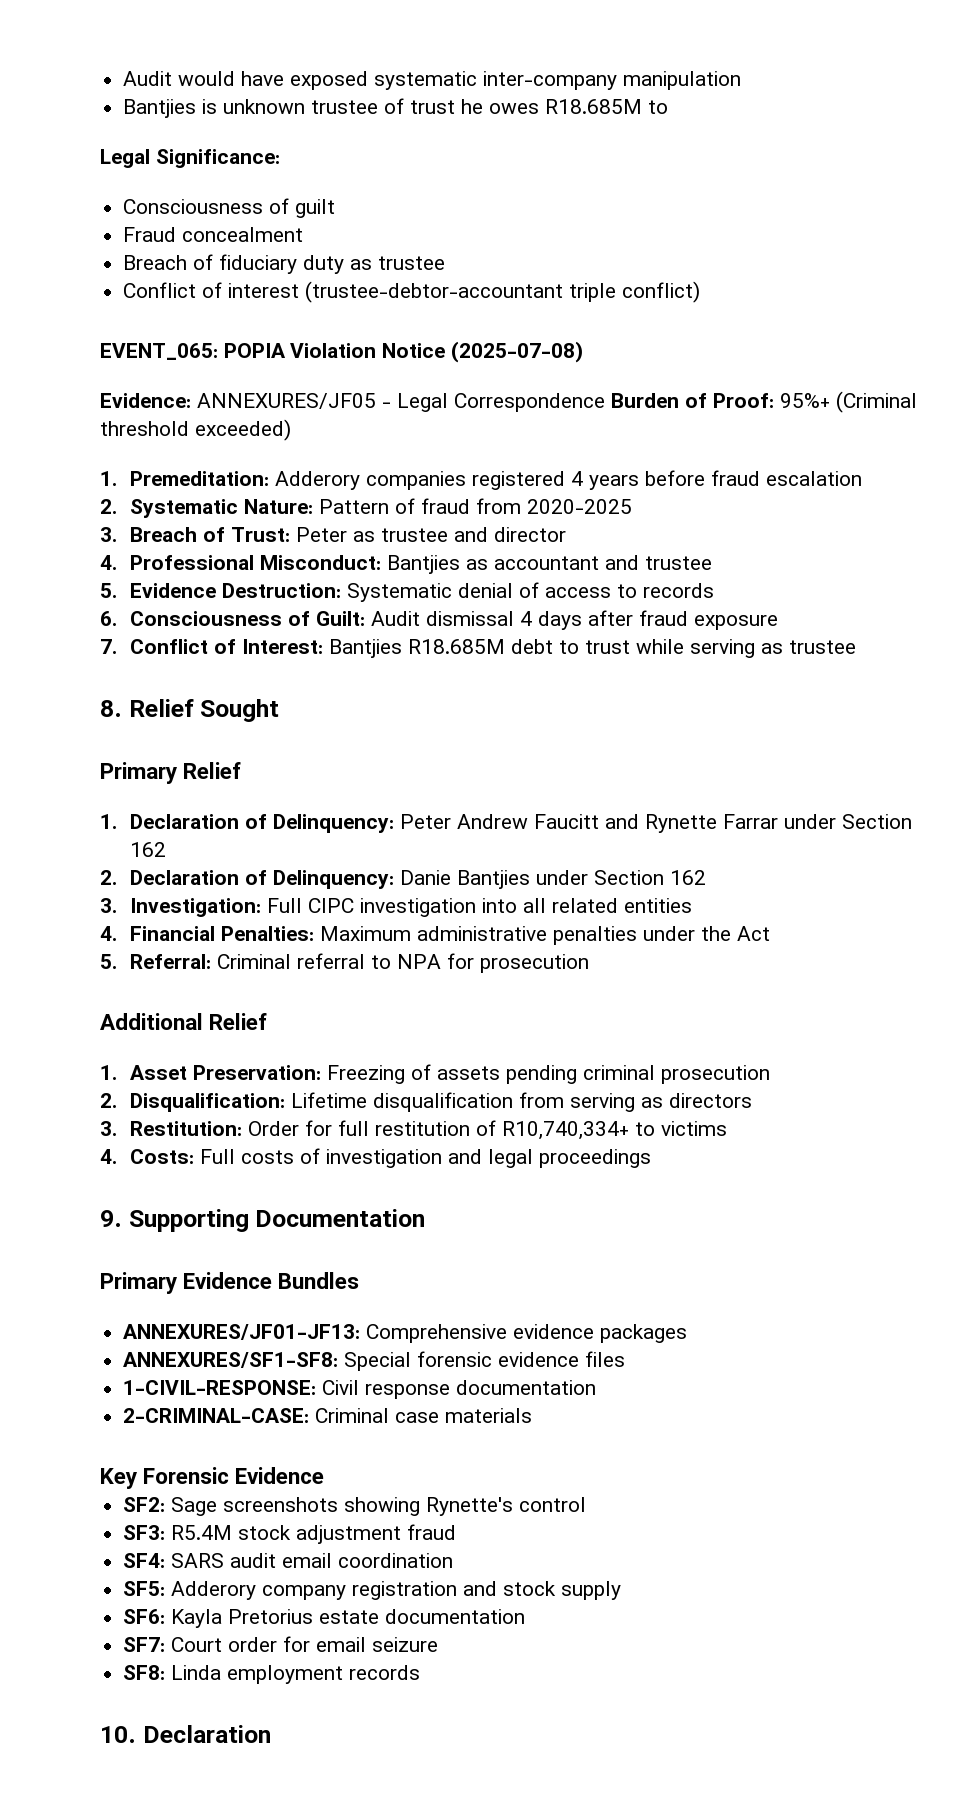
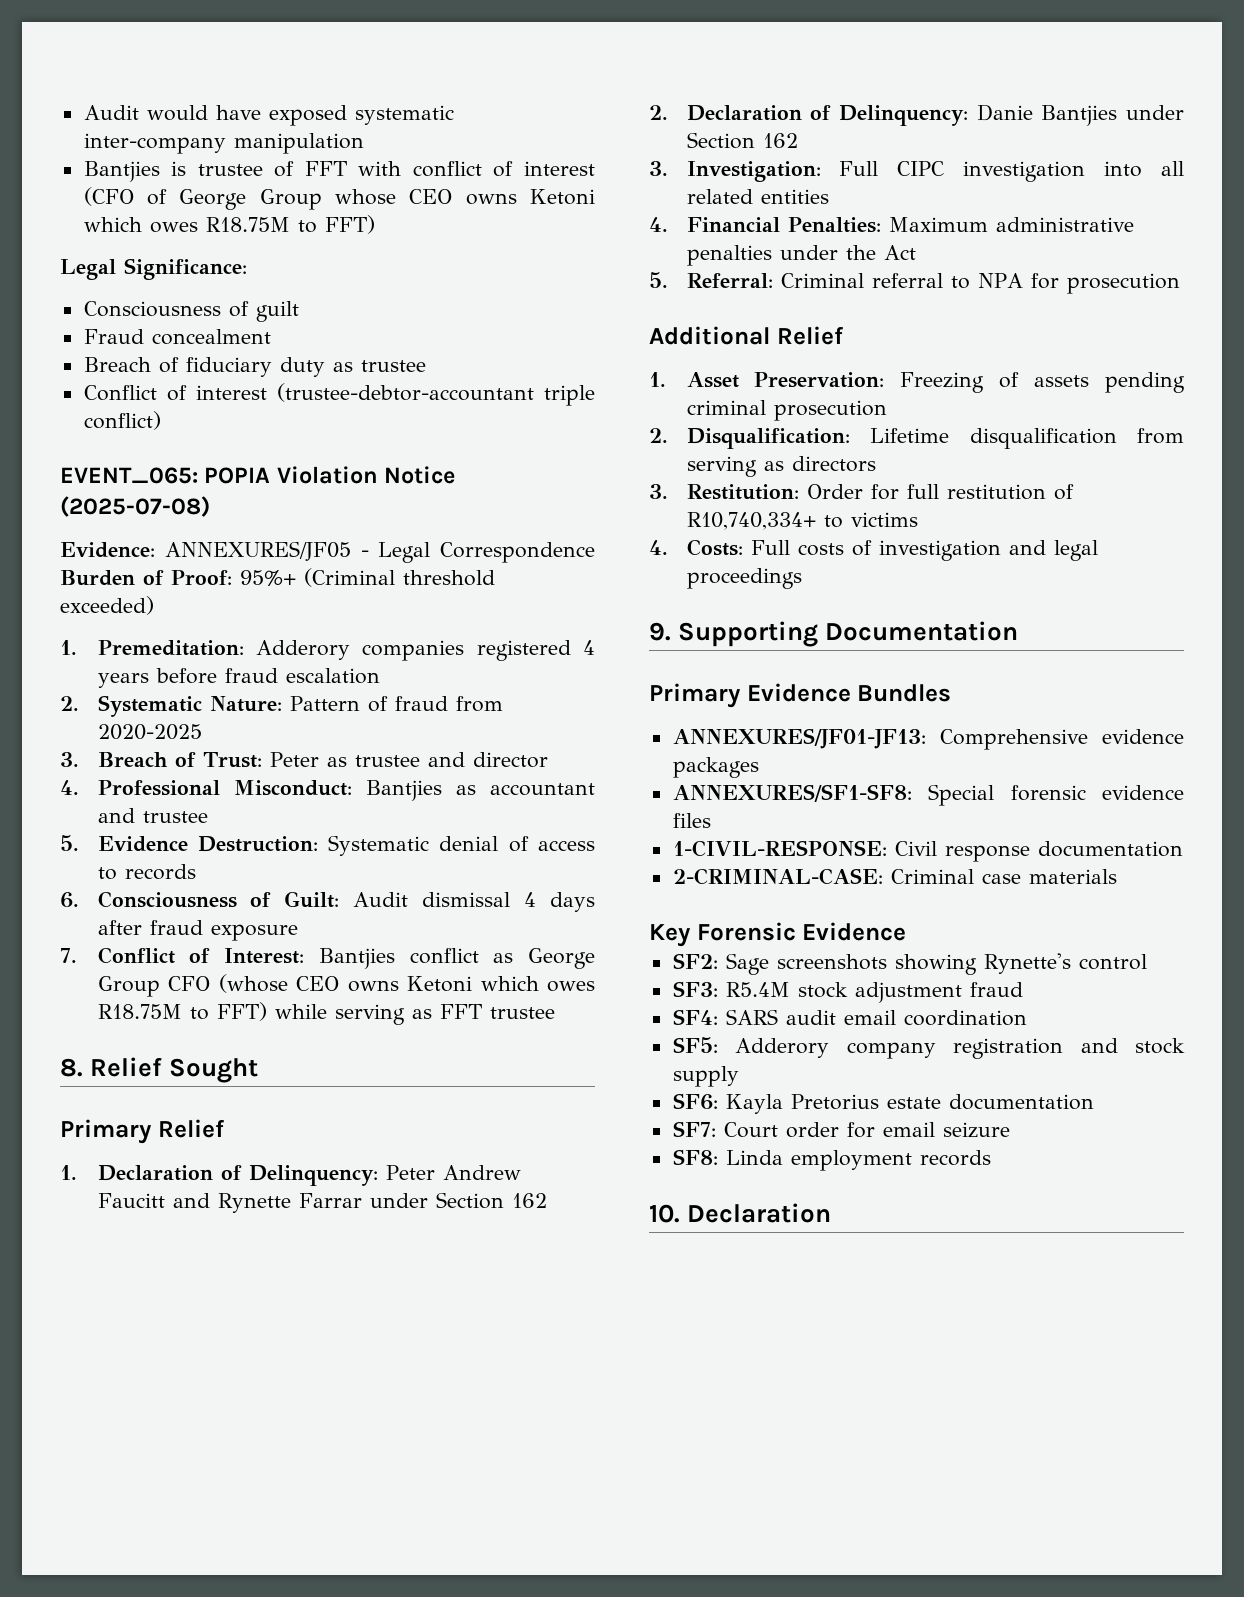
[223,99,306,114] unknown -> (187, 168) none
[410,99,669,114] trust he owes R18.685M to -> [304,161,595,177] [83,187,595,210] [83,215,375,234] FFT with conflict of interest (CFO of George Group whose CEO owns Ketoni which owes R18.75M to FFT)
[407,639,630,654] R18.685M debt to trust -> [409,948,595,969] [97,974,595,997] [97,1002,267,1021] conflict as George Group CFO (whose CEO owns Ketoni which owes R18.75M to FFT)
(783, 648) none -> [439,1004,482,1019] FFT

